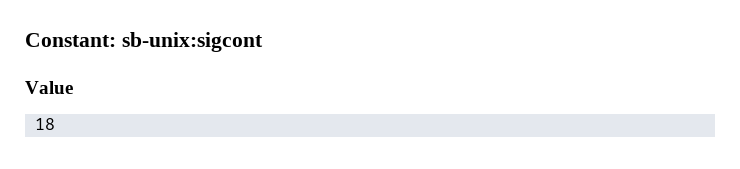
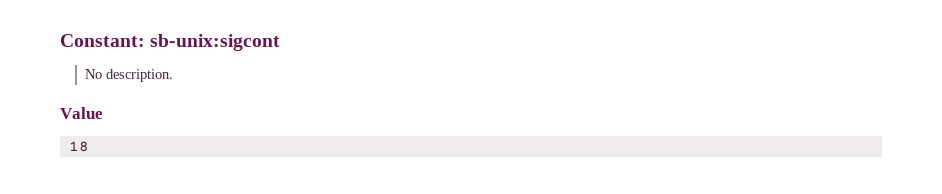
(263, 42) none -> [85,69,174,82] // No description.

